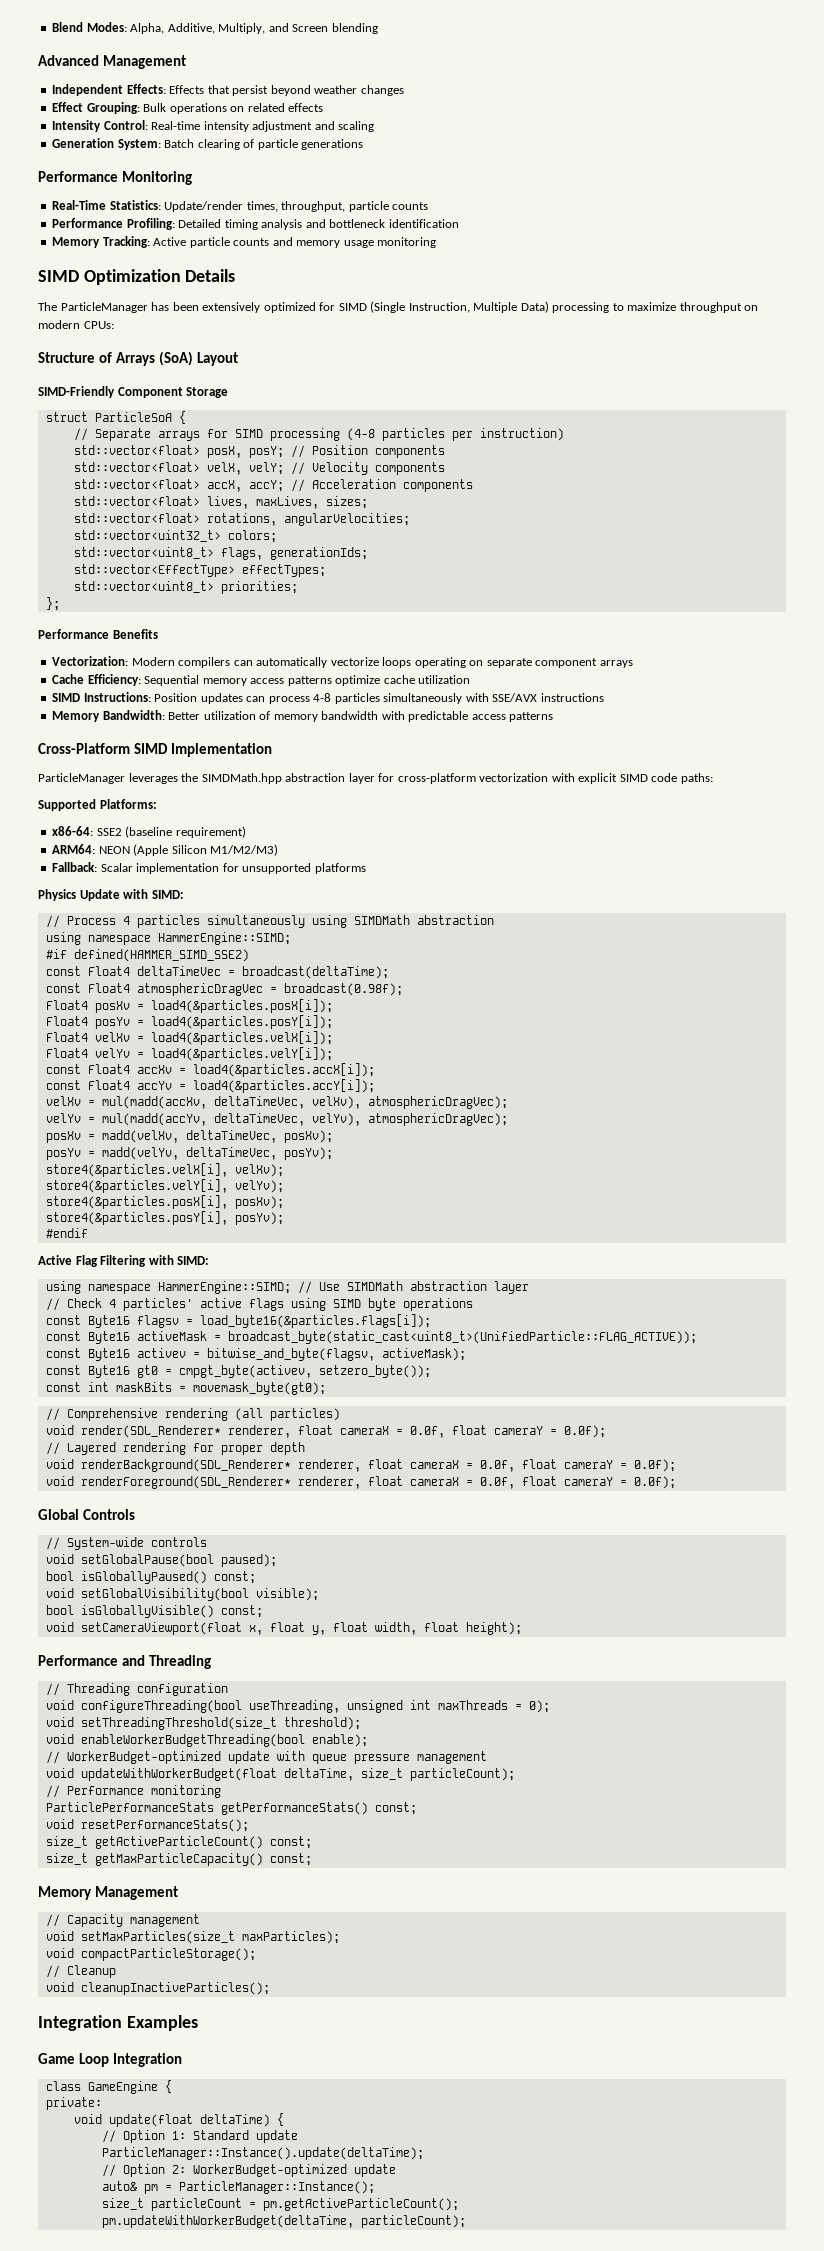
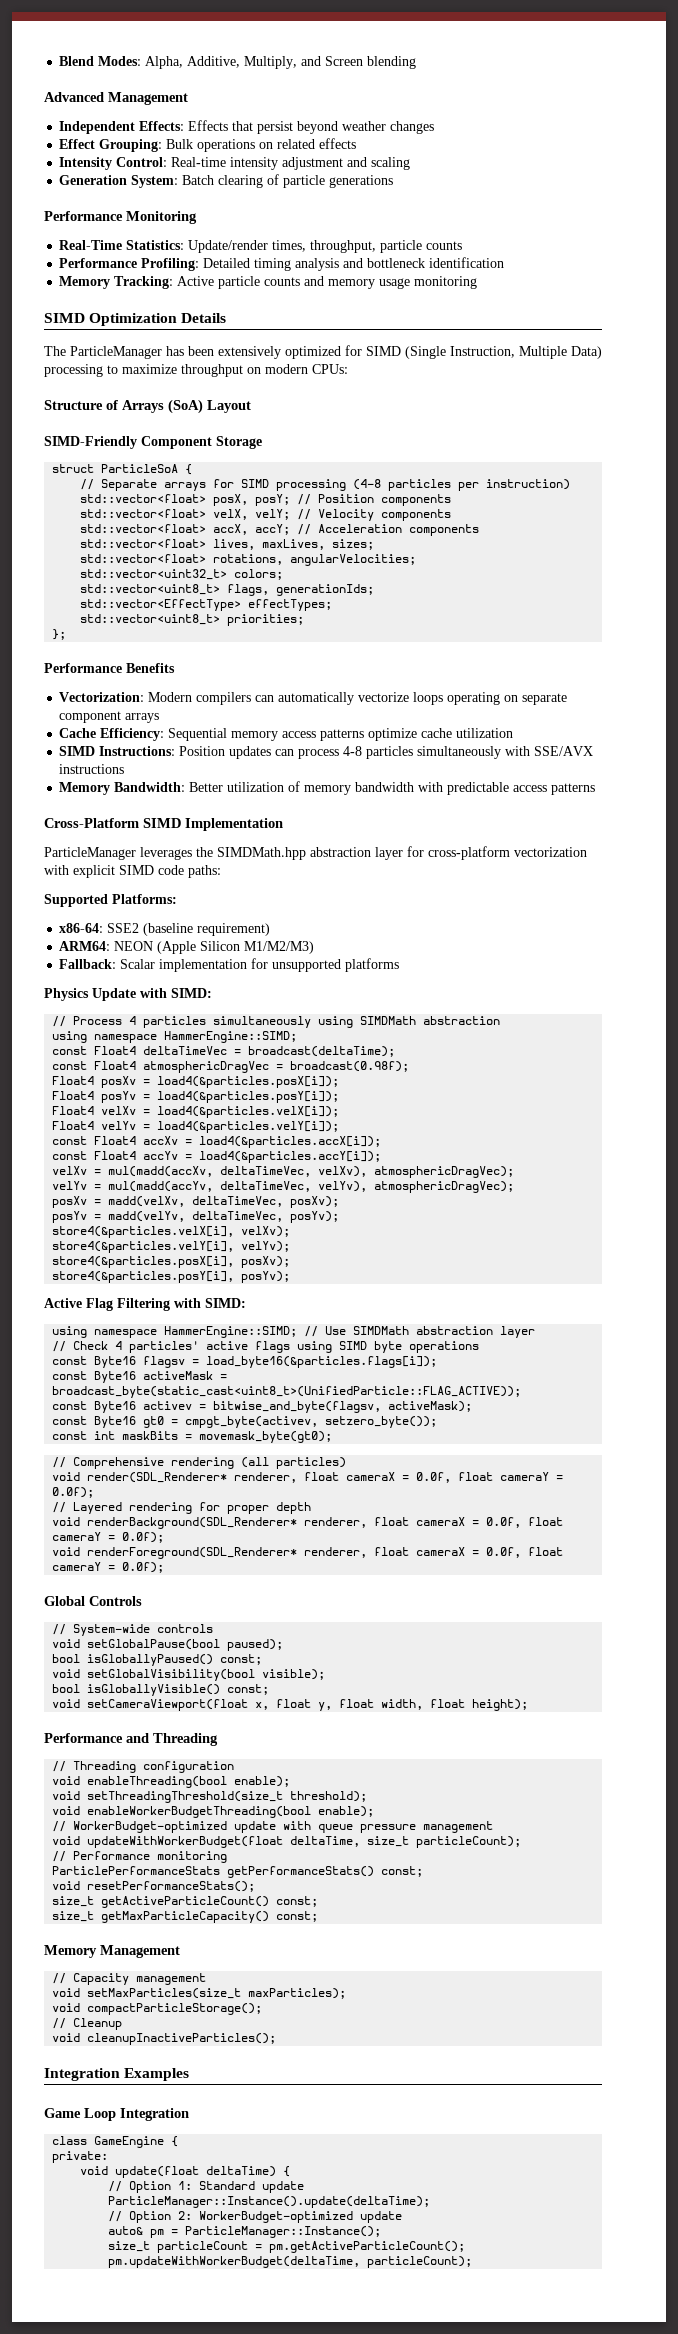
[45,949,249,962] // #if defined(HAMMER_SIMD_SSE2) -> (298, 1037) none
[45,1228,88,1238] // #endif -> (291, 1277) none
[80,1700,550,1713] configureThreading(bool useThreading, unsigned int maxThreads = 0); -> [87,1776,291,1788] enableThreading(bool enable);

